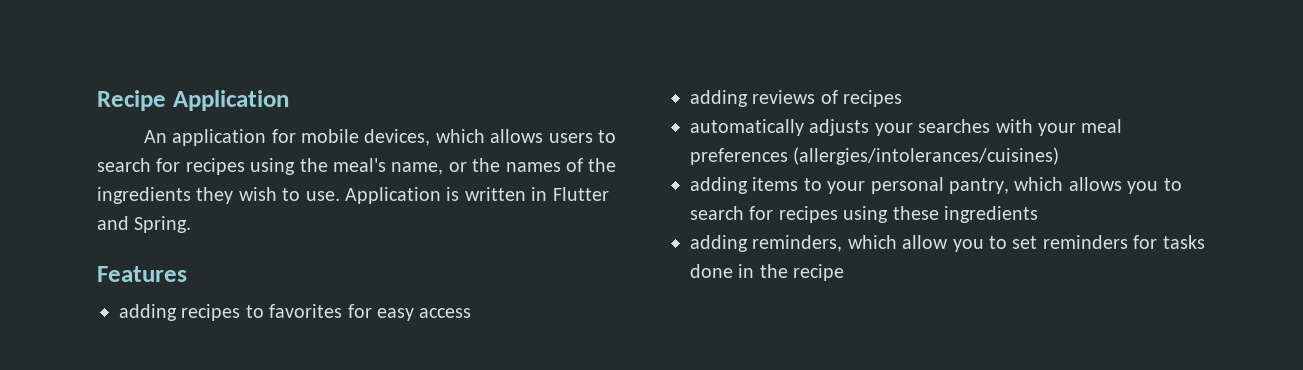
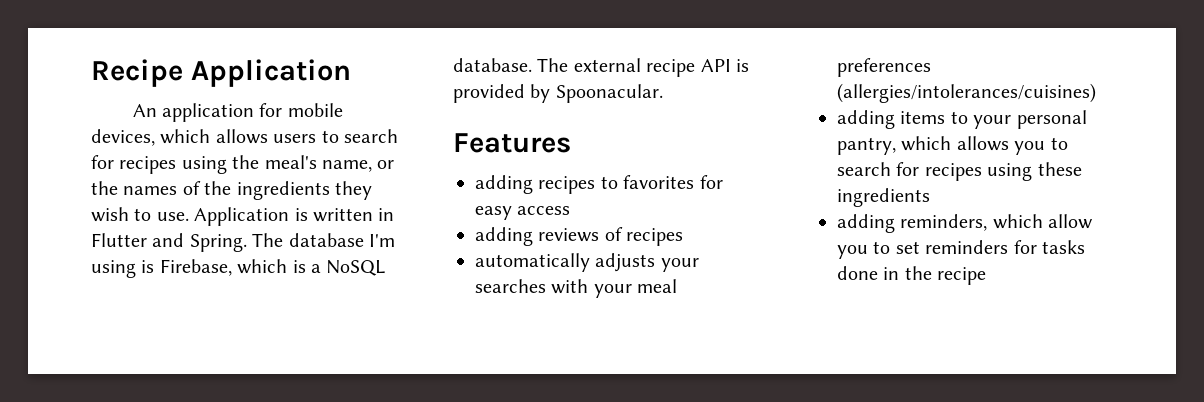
(192, 224) none -> [252,233,395,247] [91,259,386,278] [453,58,749,77] [453,84,663,103] The database I'm using is Firebase, which is a NoSQL database. The external recipe API is provided by Spoonacular.

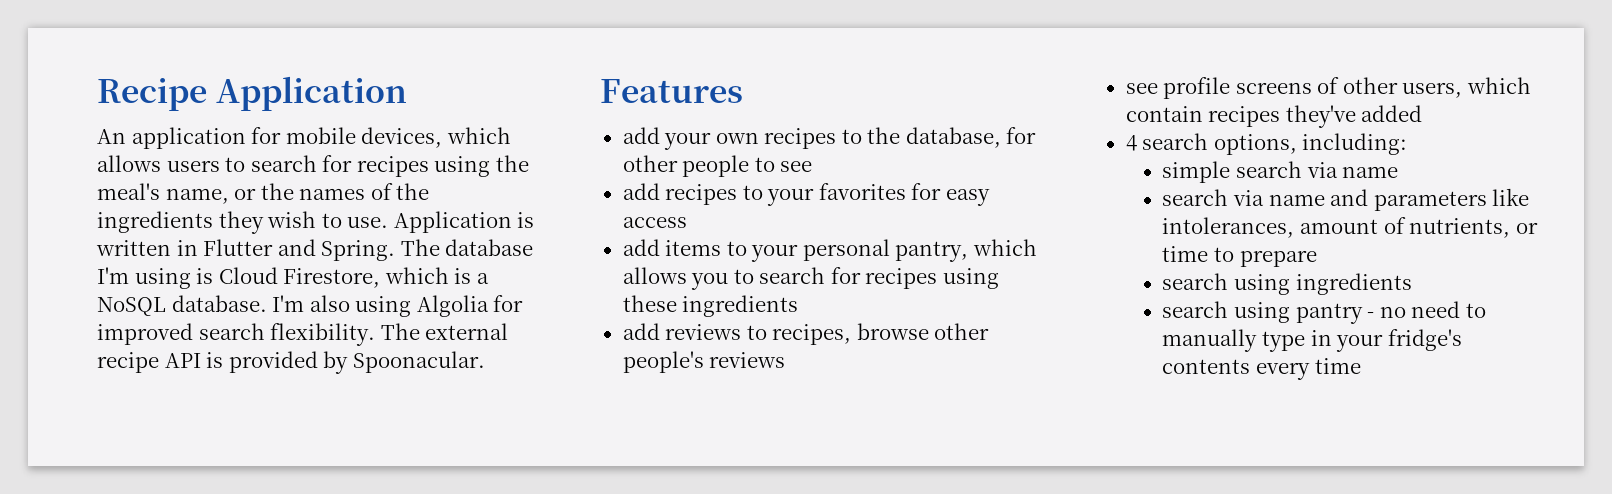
[159,259,232,276] Firebase, -> [218,267,381,288] Cloud Firestore,
(532, 65) none -> [272,295,524,317] [97,323,376,346] I'm also using Algolia for improved search flexibility.
[475,175,723,194] [475,206,571,220] [475,227,684,246] [475,253,699,272] [475,279,678,298] [837,58,931,77] [837,83,1096,103] [837,110,895,129] adding recipes to favorites for easy access // adding reviews of recipes // automatically adjusts your searches with your meal preferences (allergies/intolerances/cuisines) // adding -> [622,127,1037,150] [622,155,813,177] [622,183,990,206] [622,217,687,228] [622,239,660,256] add your own recipes to the database, for other people to see // add recipes to your favorites for easy access // add
[837,214,1094,233] [837,240,1085,259] [837,266,987,285] adding reminders, which allow you to set reminders for tasks done in the recipe -> [622,323,990,345] [622,351,786,373] [1125,77,1531,99] [1125,105,1423,128] [1125,133,1408,155] [1162,161,1399,183] [1162,188,1530,211] [1162,217,1538,238] [1162,246,1317,267] [1162,273,1412,295] [1162,301,1486,324] [1162,329,1462,352] [1162,358,1361,380] add reviews to recipes, browse other people's reviews // see profile screens of other users, which contain recipes they've added // 4 search options, including: // simple search via name // search via name and parameters like intolerances, amount of nutrients, or time to prepare // search using ingredients // search using pantry - no need to manually type in your fridge's contents every time

